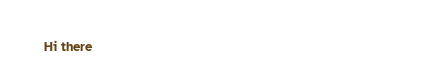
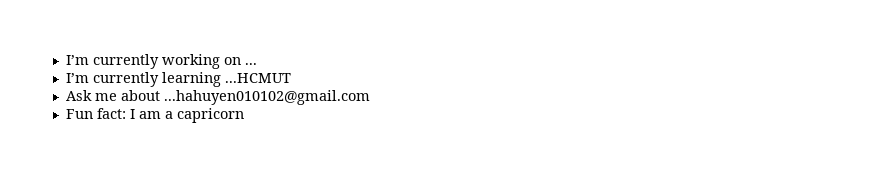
[44,40,93,51] Hi there -> [65,54,257,69] [65,72,291,87] [65,90,370,105] [65,108,244,123] I’m currently working on ... // I’m currently learning ...HCMUT // Ask me about ...hahuyen010102@gmail.com // Fun fact: I am a capricorn

